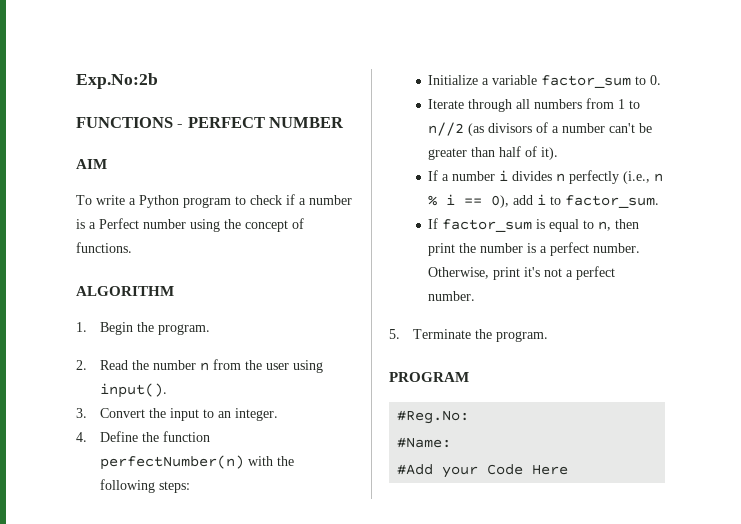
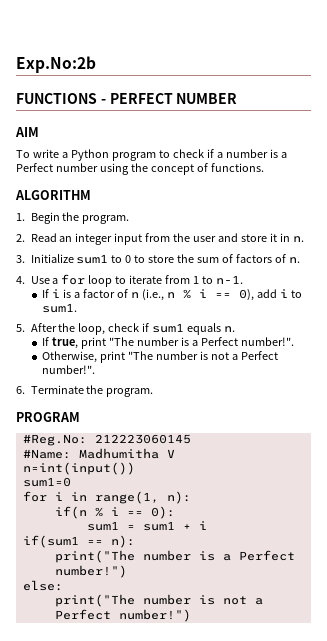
[131,359,323,373] [99,383,167,398] [76,408,278,421] [76,431,210,442] [99,455,294,470] [99,479,190,493] [428,75,662,88] [428,98,641,112] [428,122,653,136] [428,146,559,160] [428,170,620,184] the number n from the user using input(). // 3. Convert the input to an integer. // 4. Define the function perfectNumber(n) with the following steps: // Initialize a variable factor_sum to 0. // Iterate through all numbers from 1 to n//2 (as divisors of a number can't be greater than half of it). // If a number i divides n perfectly -> [59,233,305,245] [16,254,301,264] [16,274,244,287] [41,289,139,298] an integer input from the user and store it in n. // 3. Initialize sum1 to 0 to store the sum of factors of n. // 4. Use a for loop to iterate from 1 to n-1. // If i is a factor of n
[565,195,660,208] [428,218,640,232] [428,242,641,256] [428,266,616,280] [428,291,476,301] [389,329,400,339] factor_sum. // If factor_sum is equal to n, then print the number is a perfect number. Otherwise, print it's not a perfect number. // 5. -> [41,303,77,313] [16,323,236,335] [41,337,294,349] [41,351,278,363] [41,365,95,374] [16,386,25,394] sum1. // 5. After the loop, check if sum1 equals n. // If true, print "The number is a Perfect number!". // Otherwise, print "The number is not a Perfect number!". // 6.
(470, 417) none -> [94,434,191,444] 212223060145
[397,464,569,478] // #Add your Code Here -> [78,448,175,459] [22,462,135,475] [22,477,71,487] [22,491,191,504] [54,506,175,519] [86,521,207,531] [22,535,135,548] [54,550,295,563] [54,565,127,578] [22,580,63,591] [54,594,263,607] [54,609,191,622] Madhumitha V // n=int(input()) // sum1=0 // for i in range(1, n): // if(n % i == 0): // sum1 = sum1 + i // if(sum1 == n): // print("The number is a Perfect number!") // else: // print("The number is not a Perfect number!")

